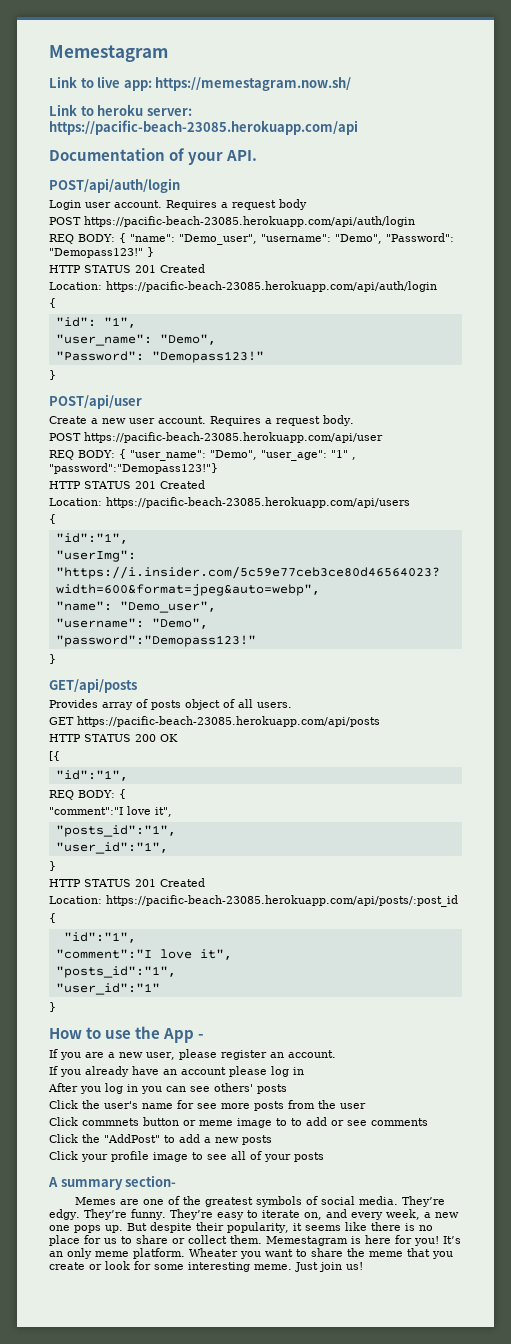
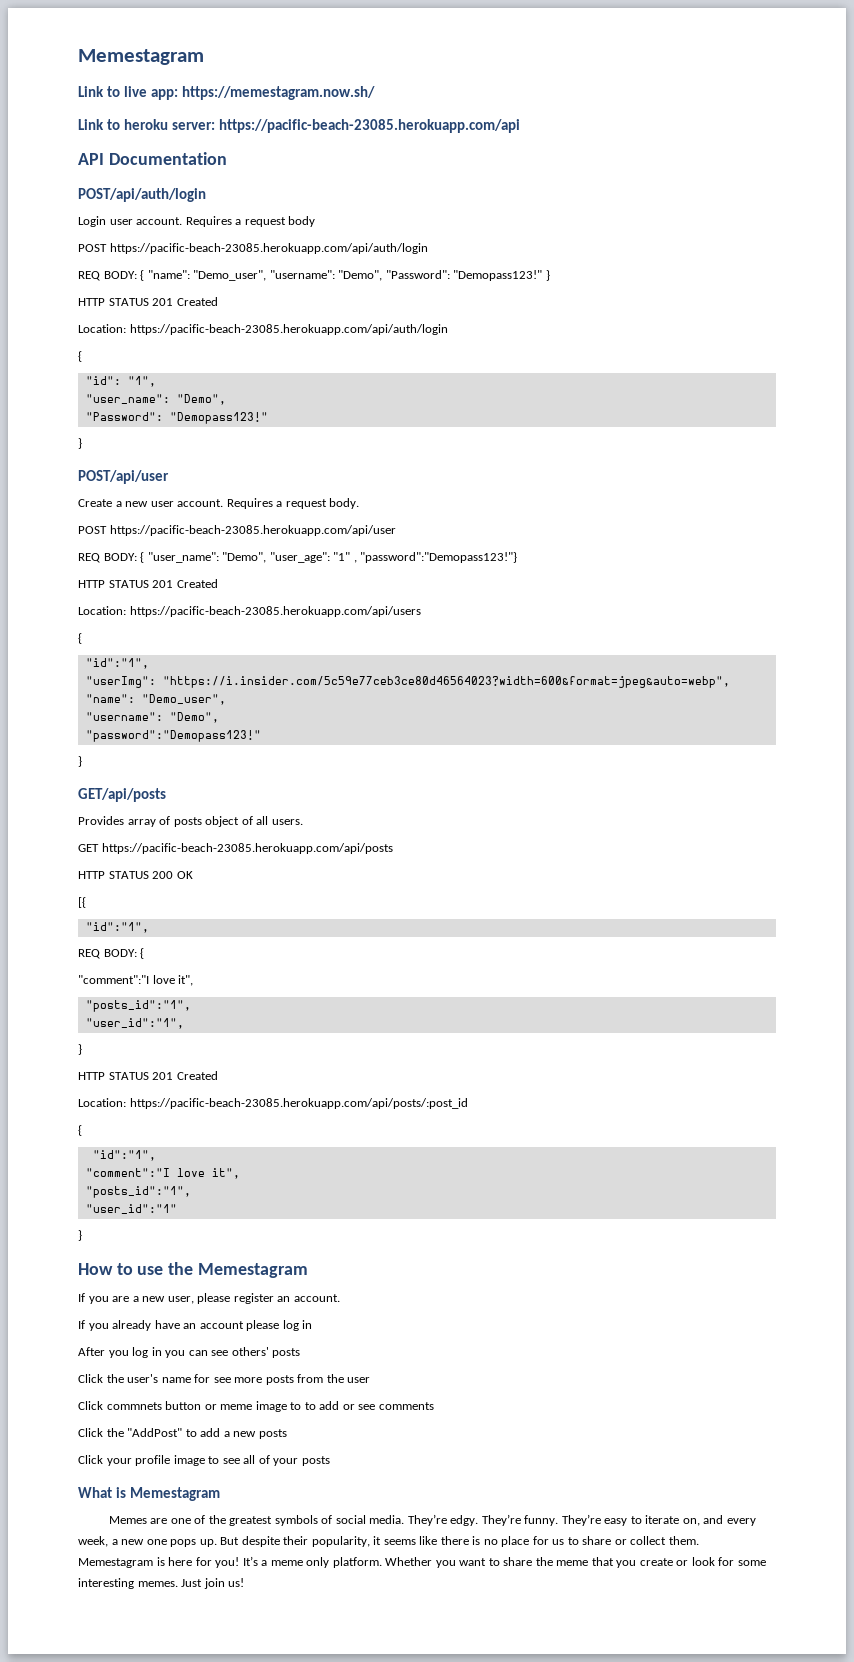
(358, 127) none -> [78,153,104,165] API
[169,148,258,165] of your API. -> (227, 158) none
[163,1028,205,1043] App - -> [197,1263,308,1278] Memestagram
[48,1175,177,1190] A summary section- -> [78,1487,221,1501] What is Memestagram
[49,1248,238,1259] an only meme platform. Wheater -> [261,1557,433,1568] a meme only platform. Whether
[254,1264,292,1270] meme. -> [137,1581,178,1587] memes.

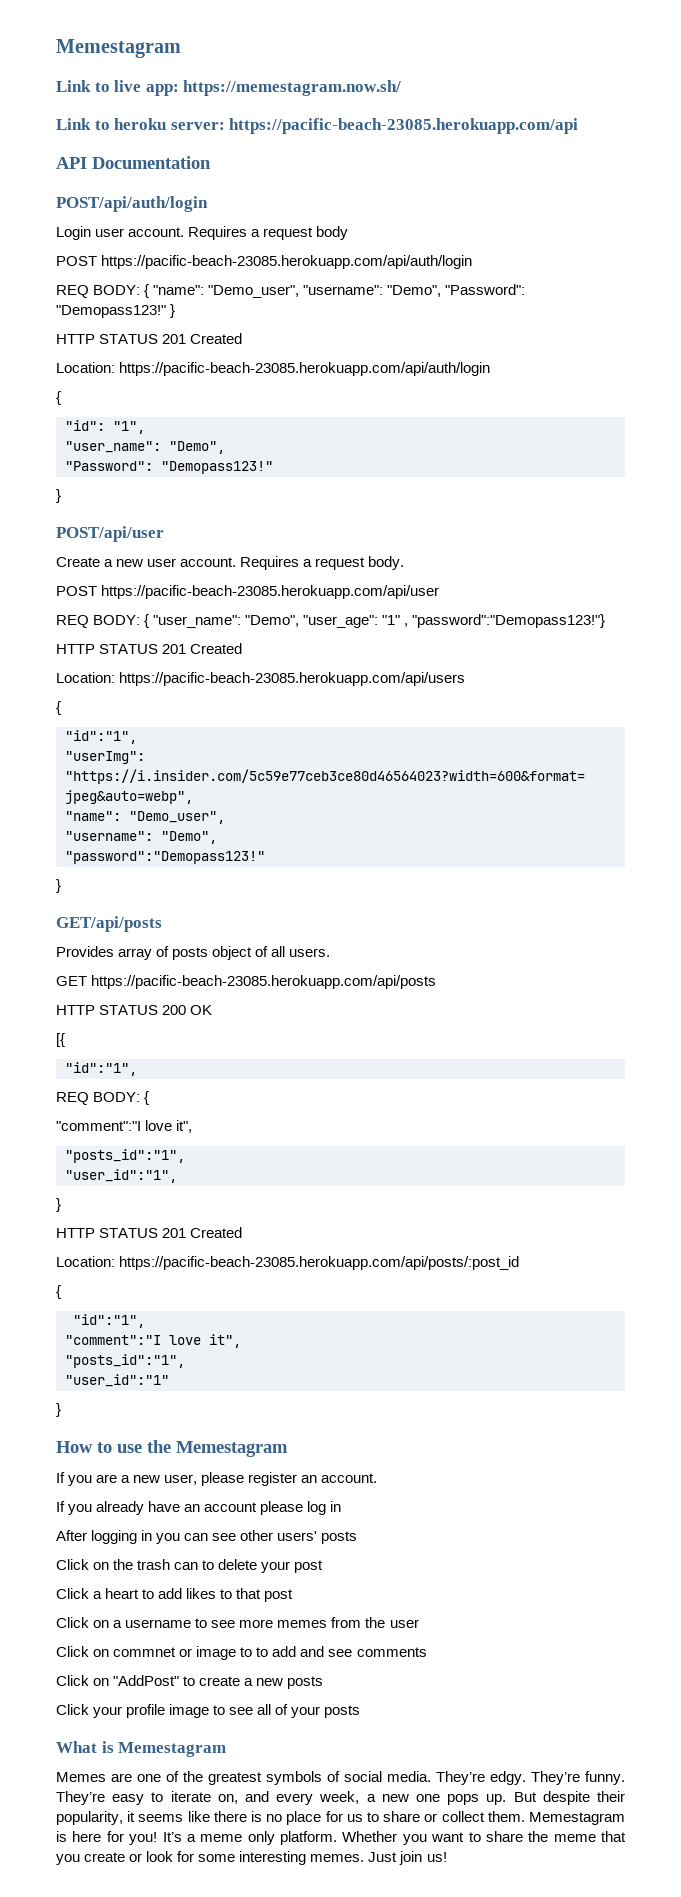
[108,1347,149,1358] you log -> [91,1530,138,1544] logging
[231,1347,301,1358] [78,1374,211,1383] others' posts // Click the user's name for -> [240,1530,358,1544] [56,1559,324,1573] [56,1588,294,1602] [56,1617,208,1628] other users' posts // Click on the trash can to delete your post // Click a heart to add likes to that post // Click on a username to
[265,1375,294,1385] posts -> [277,1620,328,1628] memes
[106,1401,253,1410] commnets button or meme -> [93,1647,193,1657] on commnet or
[342,1404,355,1410] or -> [300,1646,325,1657] and
[106,1428,124,1437] the -> [93,1678,110,1686] on
[200,1428,221,1437] add -> [199,1676,241,1686] create

